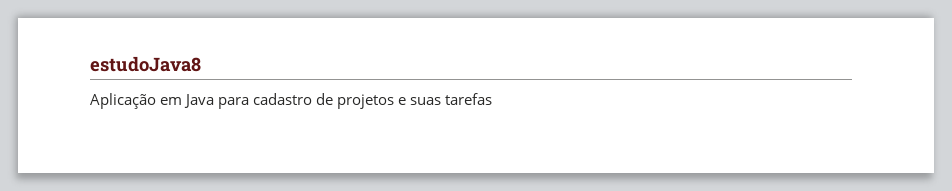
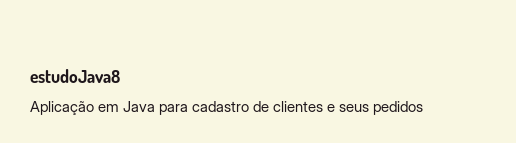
[337,93,493,109] projetos e suas tarefas -> [273,101,424,115] clientes e seus pedidos

